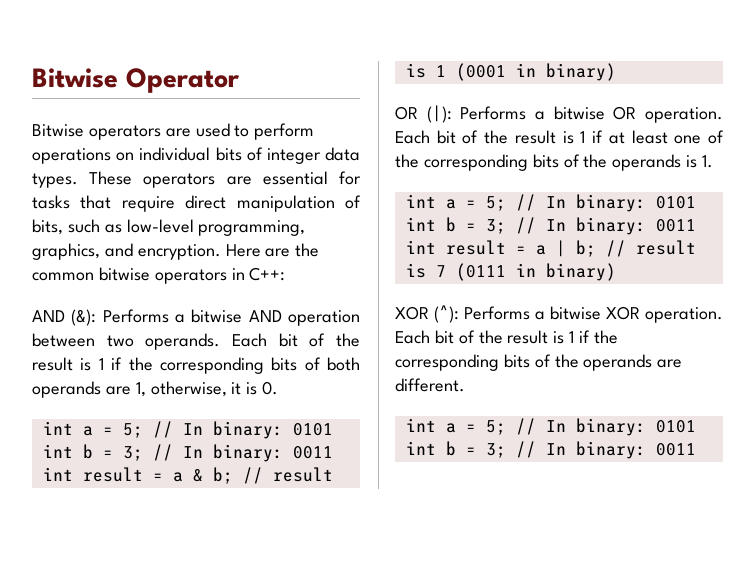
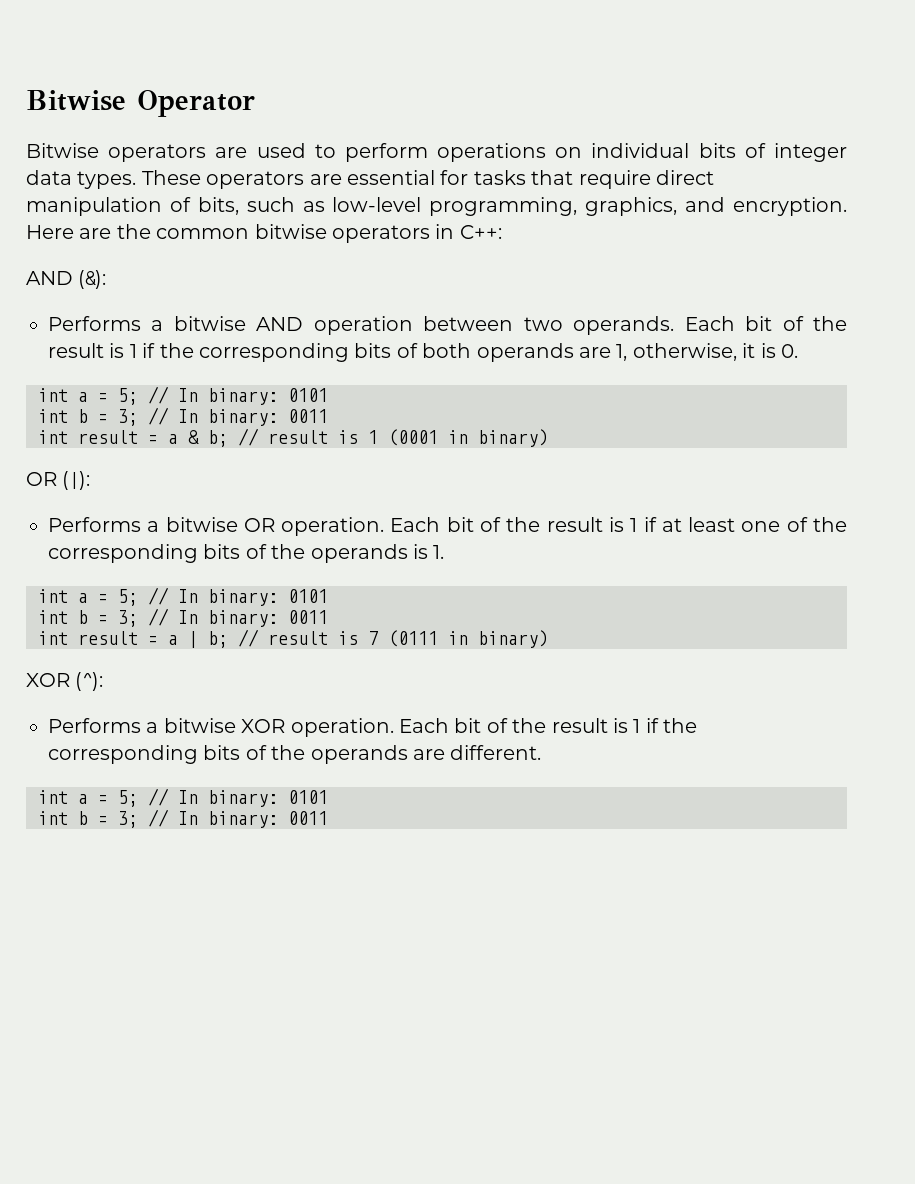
(97, 317) none -> (107, 279) //
(452, 114) none -> (91, 480) //
(459, 314) none -> (104, 681) //

